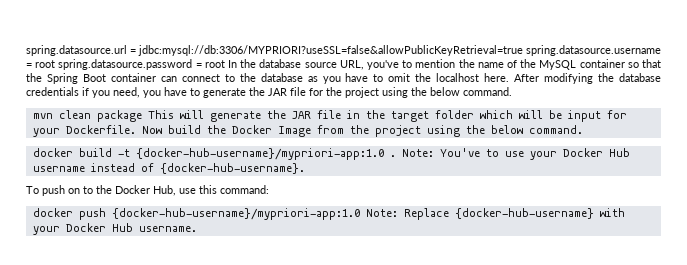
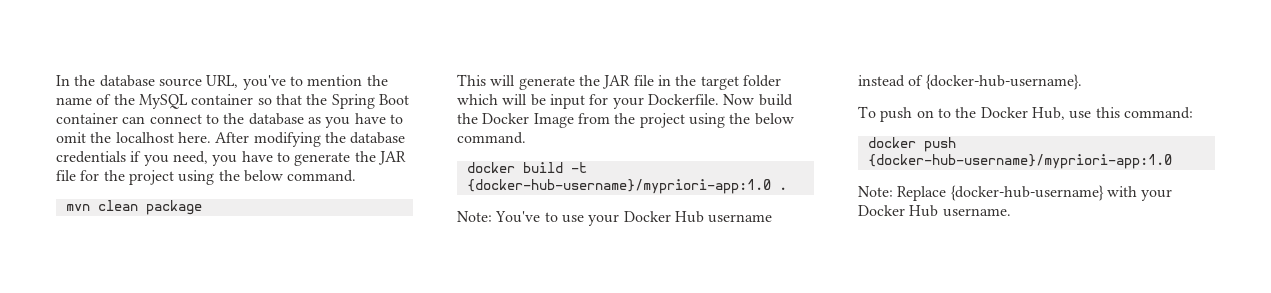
[26,45,661,56] [26,59,225,70] spring.datasource.url = jdbc:mysql://db:3306/MYPRIORI?useSSL=false&allowPublicKeyRetrieval=true spring.datasource.username = root spring.datasource.password = root -> (56, 80) none
(142, 116) none -> (202, 207) //
(396, 156) none -> (787, 188) //
(360, 214) none -> (1172, 161) //

